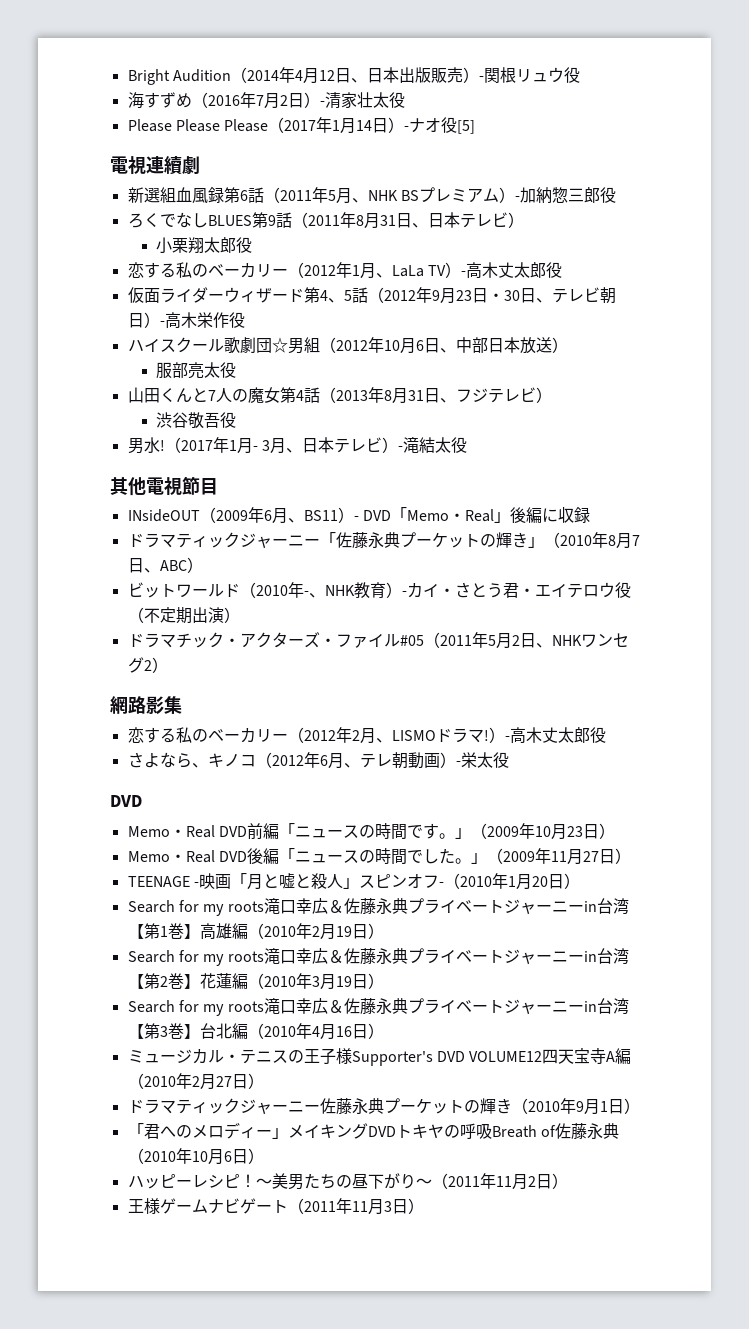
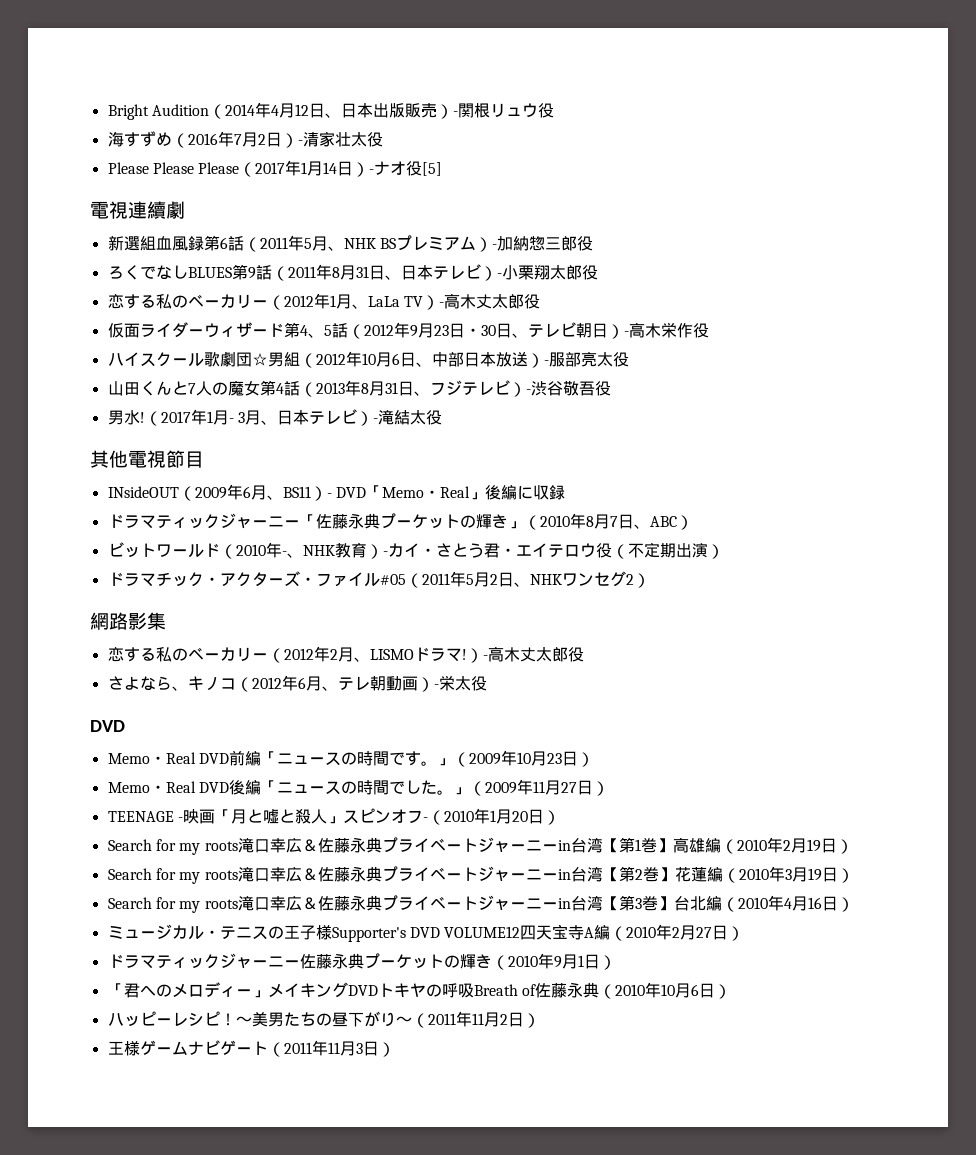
(524, 220) // -> [496,273,502,278] -
(568, 345) // -> [543,360,549,365] -
(552, 395) // -> [525,389,531,394] -

